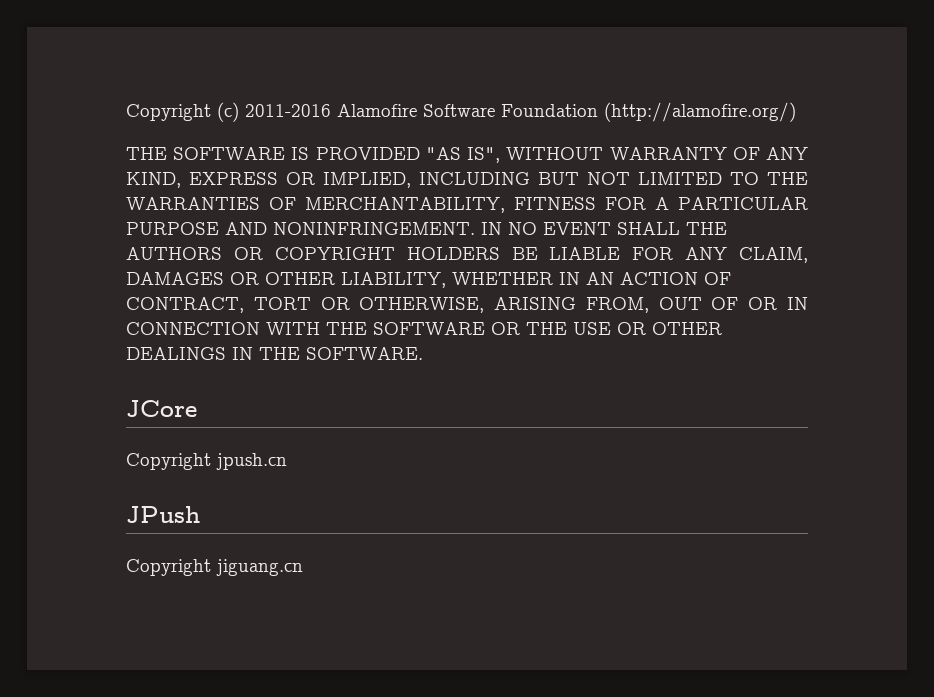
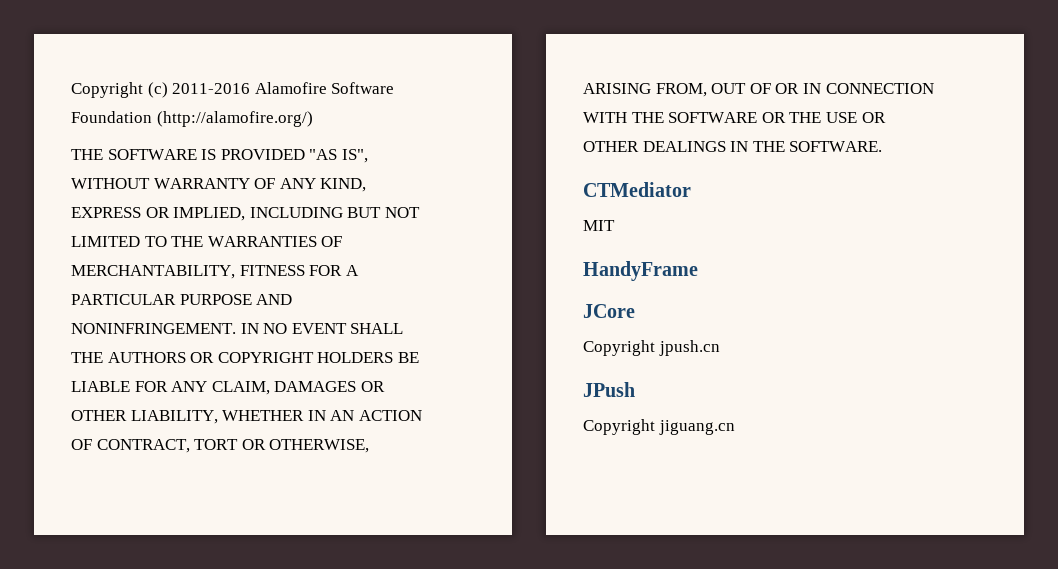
(423, 353) none -> [583,182,691,197] [583,220,615,231] [583,261,698,281] // CTMediator // MIT // HandyFrame

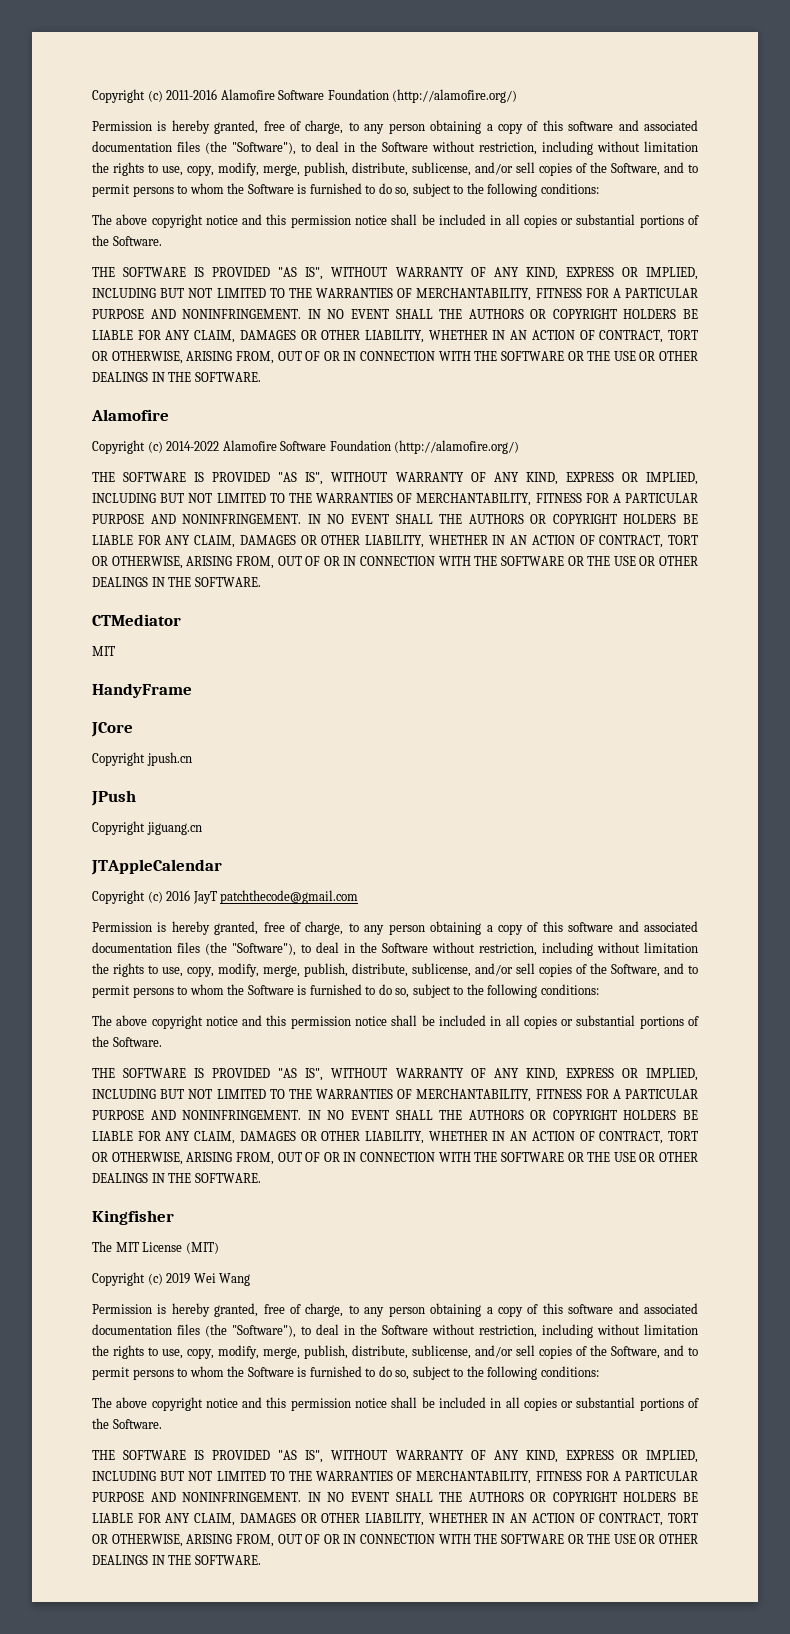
(313, 119) none -> [92,120,699,134] [92,141,698,155] [92,162,698,176] [92,183,599,197] [92,214,700,228] [92,235,162,246] [92,267,699,280] [92,288,698,301] [92,309,698,319] [92,330,699,343] [92,351,698,364] [92,372,261,382] [91,409,169,421] [92,440,520,454] // Permission is hereby granted, free of charge, to any person obtaining a copy of this software and associated documentation files (the "Software"), to deal in the Software without restriction, including without limitation the rights to use, copy, modify, merge, publish, distribute, sublicense, and/or sell copies of the Software, and to permit persons to whom the Software is furnished to do so, subject to the following conditions: // The above copyright notice and this permission notice shall be included in all copies or substantial portions of the Software. // THE SOFTWARE IS PROVIDED "AS IS", WITHOUT WARRANTY OF ANY KIND, EXPRESS OR IMPLIED, INCLUDING BUT NOT LIMITED TO THE WARRANTIES OF MERCHANTABILITY, FITNESS FOR A PARTICULAR PURPOSE AND NONINFRINGEMENT. IN NO EVENT SHALL THE AUTHORS OR COPYRIGHT HOLDERS BE LIABLE FOR ANY CLAIM, DAMAGES OR OTHER LIABILITY, WHETHER IN AN ACTION OF CONTRACT, TORT OR OTHERWISE, ARISING FROM, OUT OF OR IN CONNECTION WITH THE SOFTWARE OR THE USE OR OTHER DEALINGS IN THE SOFTWARE. // Alamofire // Copyright (c) 2014-2022 Alamofire Software Foundation (http://alamofire.org/)
(735, 427) none -> [91,859,222,875] [92,890,359,904] [92,921,699,935] [92,942,698,956] [92,963,698,977] [92,984,599,998] [92,1015,700,1029] [92,1036,162,1047] [92,1068,699,1081] [92,1089,698,1102] [92,1110,698,1120] [92,1131,699,1144] [92,1152,698,1165] [92,1173,261,1183] [92,1210,174,1225] [92,1241,219,1254] [92,1272,251,1286] [92,1303,699,1317] [92,1324,698,1338] [92,1345,698,1359] [92,1366,599,1380] [92,1397,700,1411] [92,1418,162,1429] [92,1450,699,1463] [92,1471,698,1484] [92,1492,698,1502] [92,1513,699,1526] [92,1534,698,1547] [92,1555,261,1565] // JTAppleCalendar // Copyright (c) 2016 JayT patchthecode@gmail.com // Permission is hereby granted, free of charge, to any person obtaining a copy of this software and associated documentation files (the "Software"), to deal in the Software without restriction, including without limitation the rights to use, copy, modify, merge, publish, distribute, sublicense, and/or sell copies of the Software, and to permit persons to whom the Software is furnished to do so, subject to the following conditions: // The above copyright notice and this permission notice shall be included in all copies or substantial portions of the Software. // THE SOFTWARE IS PROVIDED "AS IS", WITHOUT WARRANTY OF ANY KIND, EXPRESS OR IMPLIED, INCLUDING BUT NOT LIMITED TO THE WARRANTIES OF MERCHANTABILITY, FITNESS FOR A PARTICULAR PURPOSE AND NONINFRINGEMENT. IN NO EVENT SHALL THE AUTHORS OR COPYRIGHT HOLDERS BE LIABLE FOR ANY CLAIM, DAMAGES OR OTHER LIABILITY, WHETHER IN AN ACTION OF CONTRACT, TORT OR OTHERWISE, ARISING FROM, OUT OF OR IN CONNECTION WITH THE SOFTWARE OR THE USE OR OTHER DEALINGS IN THE SOFTWARE. // Kingfisher // The MIT License (MIT) // Copyright (c) 2019 Wei Wang // Permission is hereby granted, free of charge, to any person obtaining a copy of this software and associated documentation files (the "Software"), to deal in the Software without restriction, including without limitation the rights to use, copy, modify, merge, publish, distribute, sublicense, and/or sell copies of the Software, and to permit persons to whom the Software is furnished to do so, subject to the following conditions: // The above copyright notice and this permission notice shall be included in all copies or substantial portions of the Software. // THE SOFTWARE IS PROVIDED "AS IS", WITHOUT WARRANTY OF ANY KIND, EXPRESS OR IMPLIED, INCLUDING BUT NOT LIMITED TO THE WARRANTIES OF MERCHANTABILITY, FITNESS FOR A PARTICULAR PURPOSE AND NONINFRINGEMENT. IN NO EVENT SHALL THE AUTHORS OR COPYRIGHT HOLDERS BE LIABLE FOR ANY CLAIM, DAMAGES OR OTHER LIABILITY, WHETHER IN AN ACTION OF CONTRACT, TORT OR OTHERWISE, ARISING FROM, OUT OF OR IN CONNECTION WITH THE SOFTWARE OR THE USE OR OTHER DEALINGS IN THE SOFTWARE.

